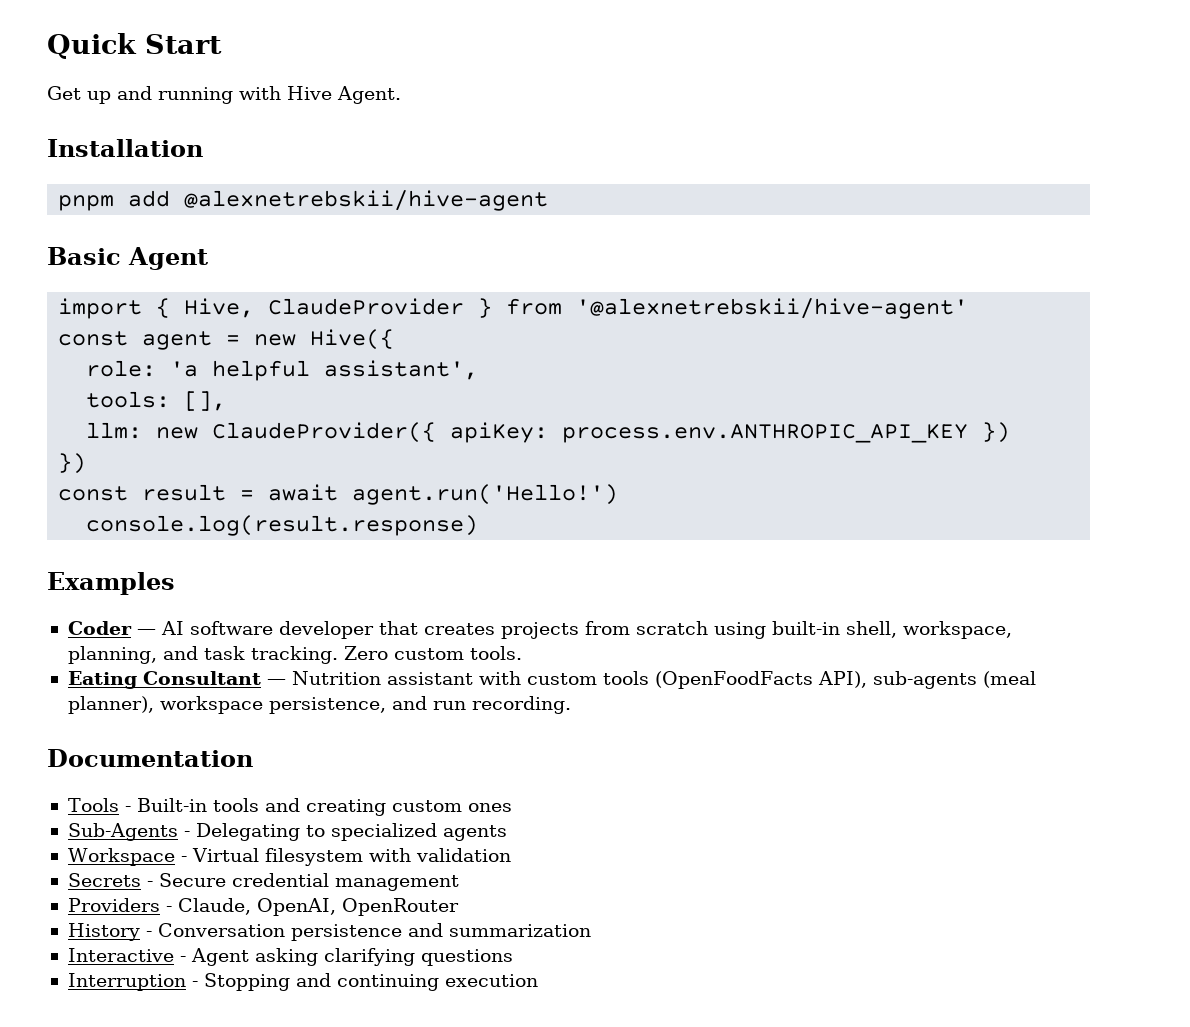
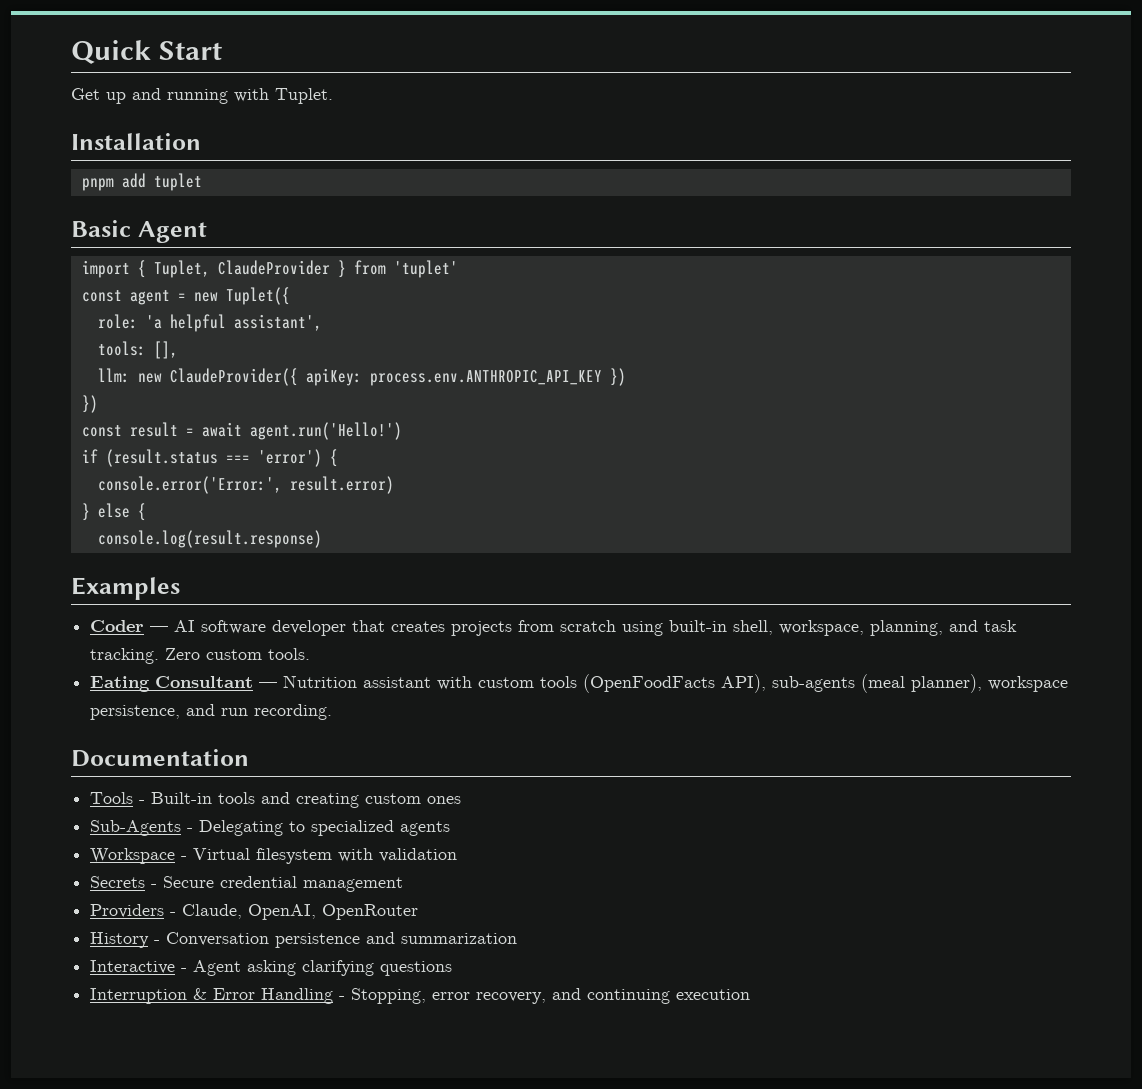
[287,86,401,104] Hive Agent. -> [275,88,333,104] Tuplet.
[184,190,549,211] @alexnetrebskii/hive-agent -> [153,173,202,191] tuplet
[184,298,255,318] Hive, -> [153,260,210,278] Tuplet,
[576,298,969,319] '@alexnetrebskii/hive-agent' -> [393,260,458,278] 'tuplet'
[310,329,395,350] Hive({ -> [225,287,290,305] Tuplet({
(619, 494) none -> [81,449,338,467] [97,476,394,494] [81,503,146,521] // if (result.status === 'error') { // console.error('Error:', result.error) // } else {
[191,973,290,991] - Stopping -> [193,988,547,1004] & Error Handling - Stopping, error recovery,

